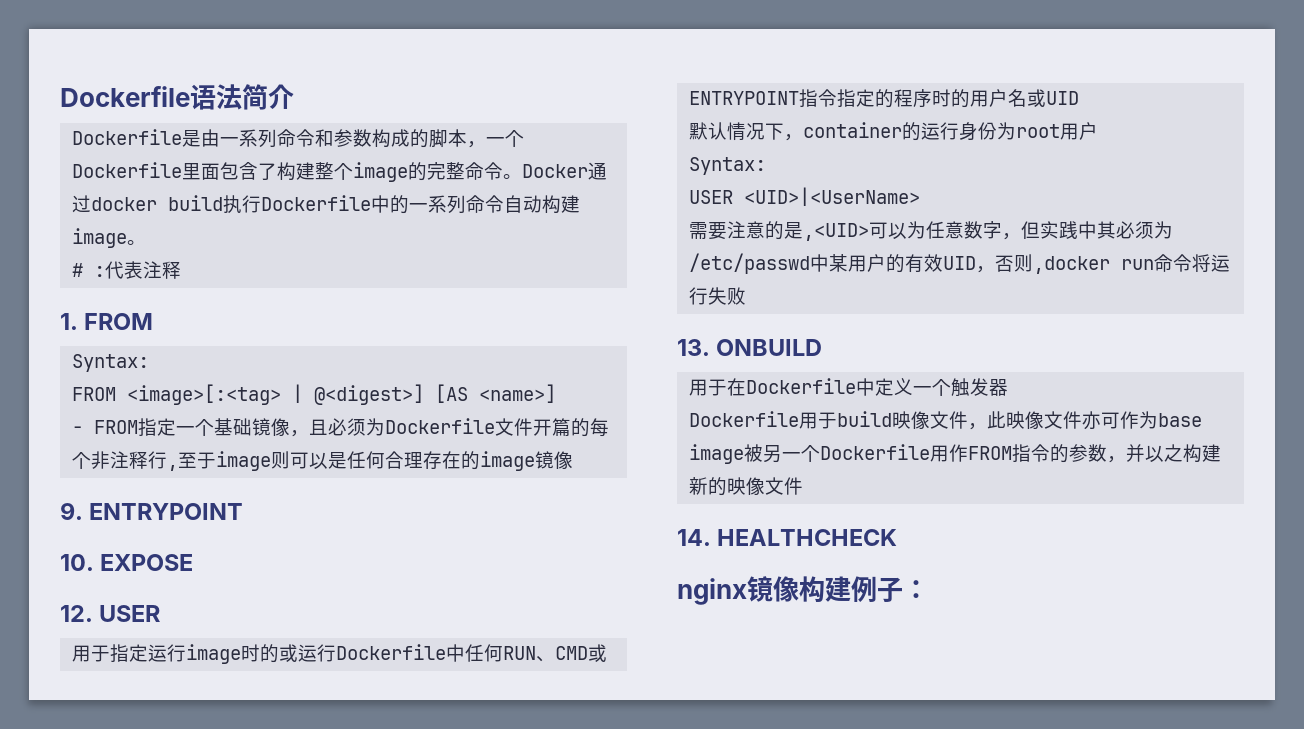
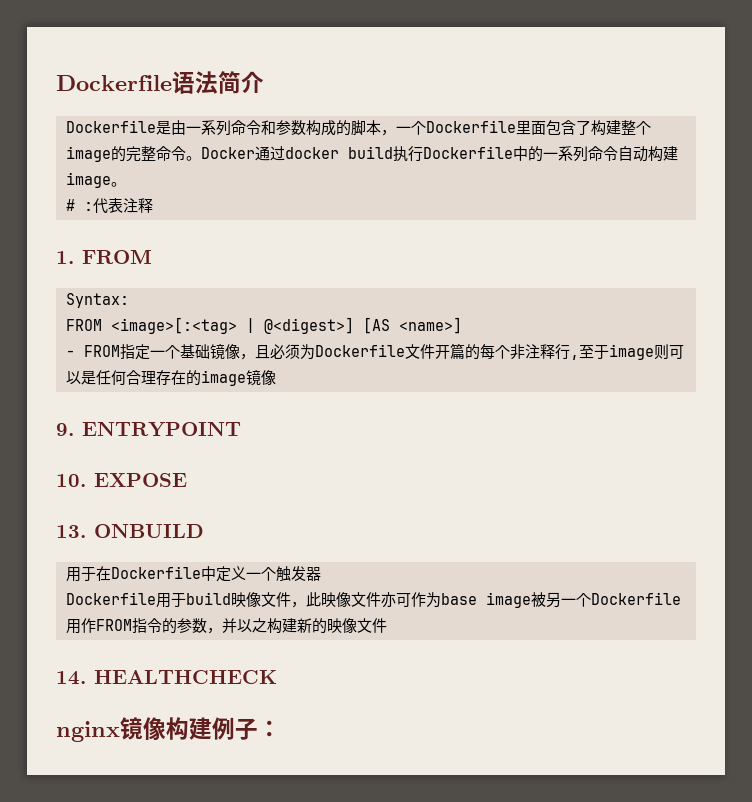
[60,605,161,622] [72,644,607,664] [689,89,1079,108] [689,122,1098,141] [689,157,766,175] [689,187,920,206] [689,221,1173,241] [689,253,1230,274] [689,287,746,305] // 12. USER // 用于指定运行image时的或运行Dockerfile中任何RUN、CMD或ENTRYPOINT指令指定的程序时的用户名或UID // 默认情况下，container的运行身份为root用户 // Syntax: // USER <UID>|<UserName> // 需要注意的是,<UID>可以为任意数字，但实践中其必须为/etc/passwd中某用户的有效UID，否则,docker run命令将运行失败 -> (187, 480) none

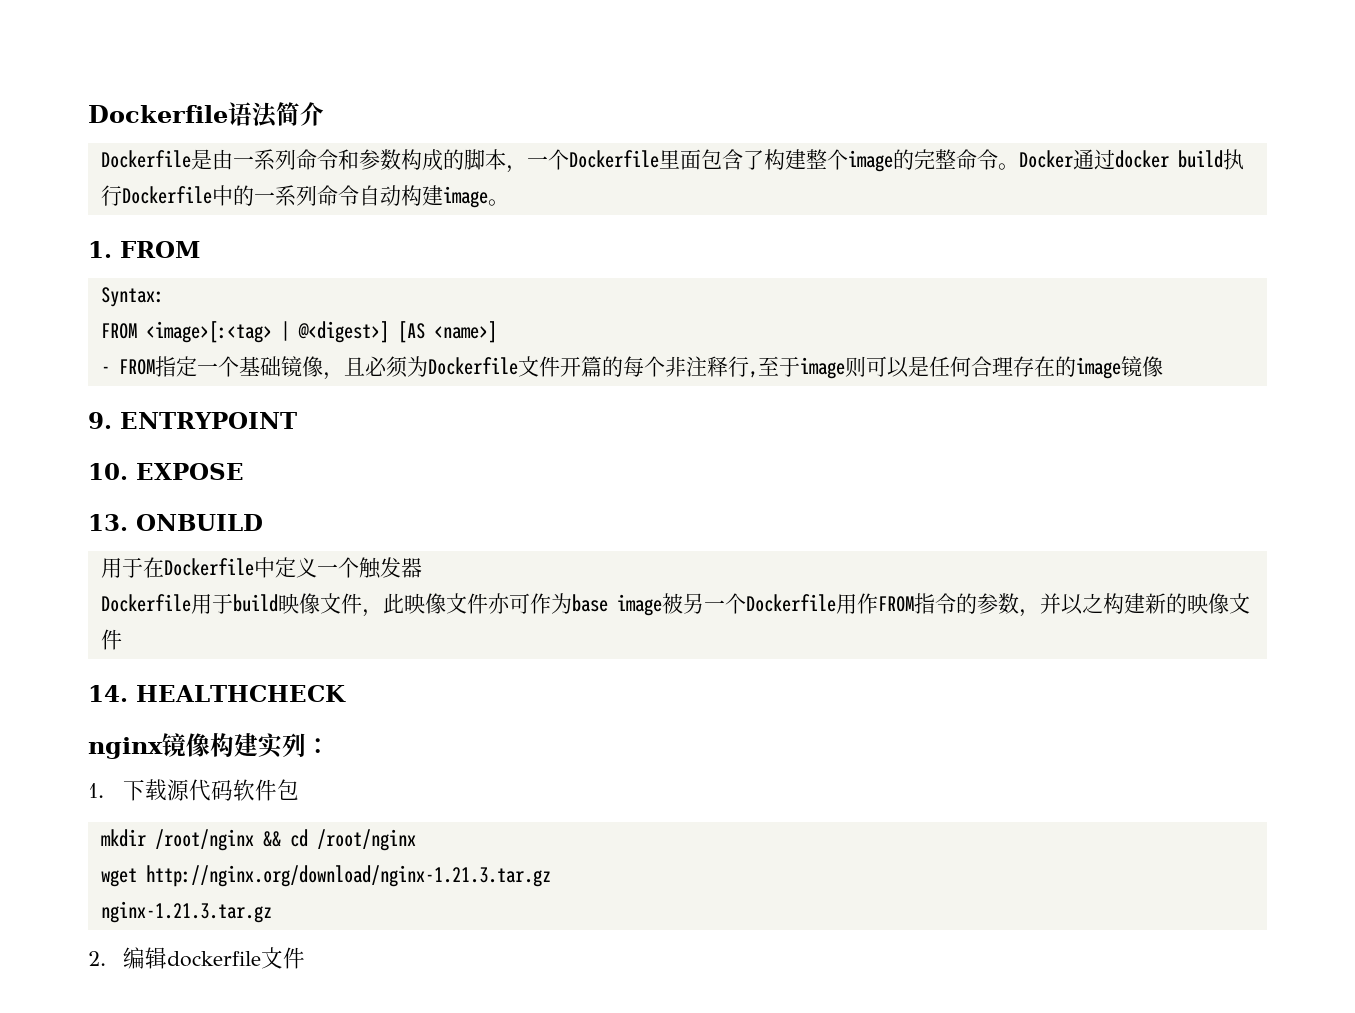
[65,198,153,214] // # :代表注释 -> (509, 202) none
[212,717,281,740] 例子： -> [258,733,330,758] [88,779,300,801] [100,829,416,851] [100,865,551,887] [100,901,272,923] [88,947,306,969] 实列： // 1.下载源代码软件包 // mkdir /root/nginx && cd /root/nginx // wget http://nginx.org/download/nginx-1.21.3.tar.gz // nginx-1.21.3.tar.gz // 2.编辑dockerfile文件

